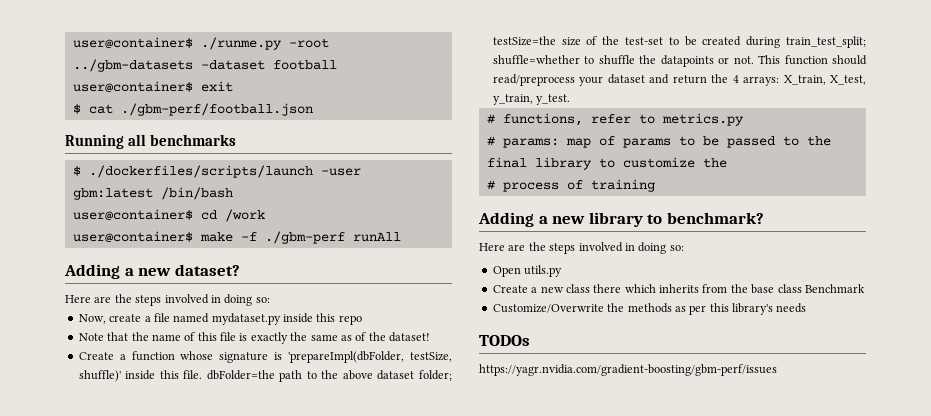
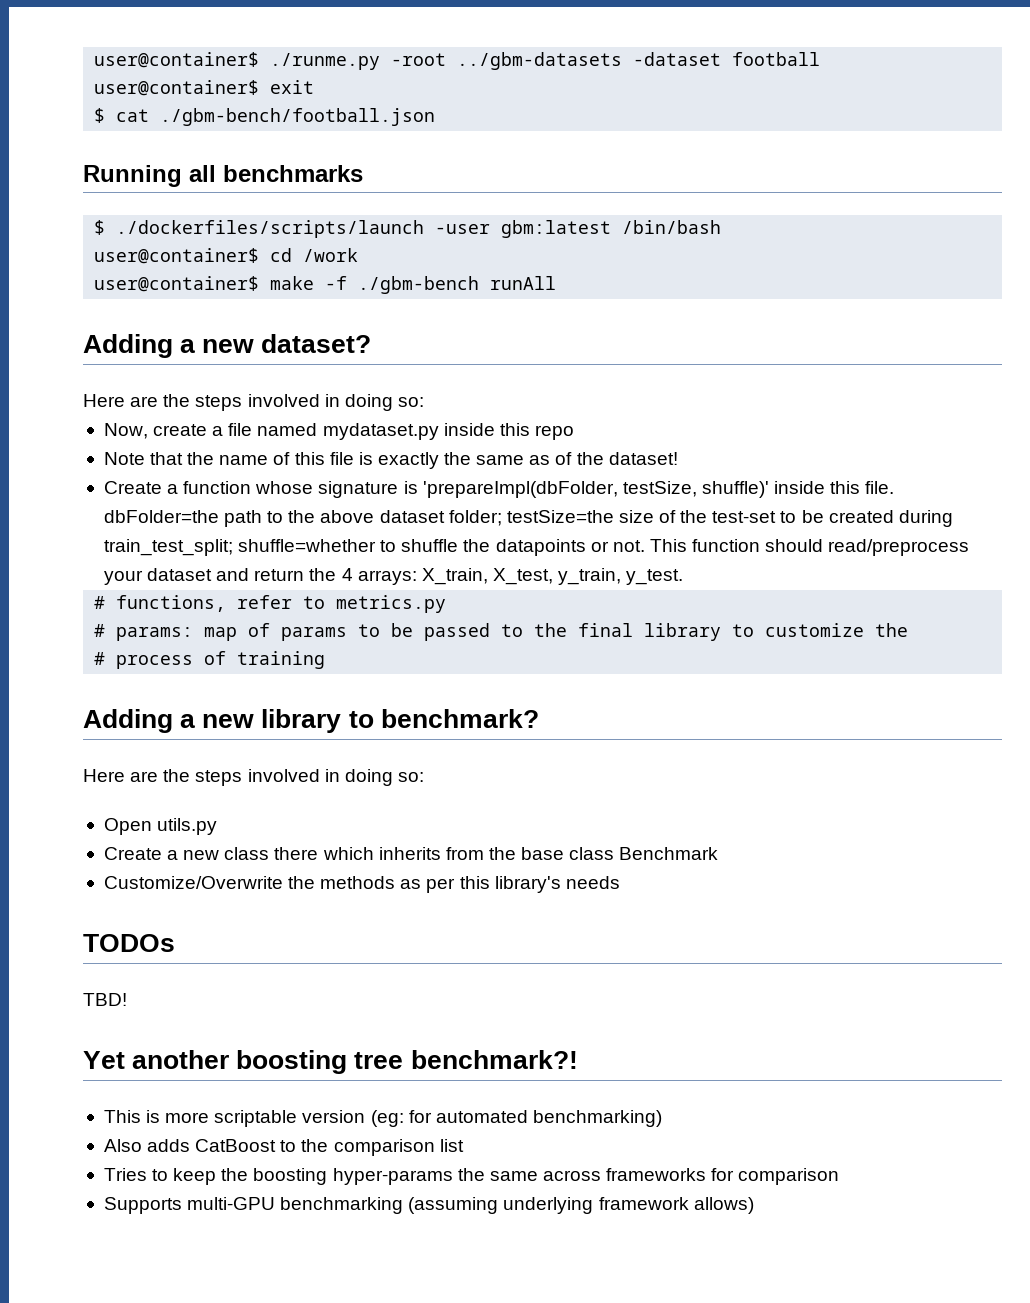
[120,103,313,116] ./gbm-perf/football.json -> [160,108,436,126] ./gbm-bench/football.json
[264,231,345,244] ./gbm-perf -> [358,276,480,294] ./gbm-bench
[479,364,777,376] https://yagr.nvidia.com/gradient-boosting/gbm-perf/issues -> [83,993,127,1006] [83,1050,578,1074] [103,1110,662,1127] [103,1139,464,1156] [103,1168,840,1185] [103,1197,754,1214] TBD! // Yet another boosting tree benchmark?! // This is more scriptable version (eg: for automated benchmarking) // Also adds CatBoost to the comparison list // Tries to keep the boosting hyper-params the same across frameworks for comparison // Supports multi-GPU benchmarking (assuming underlying framework allows)

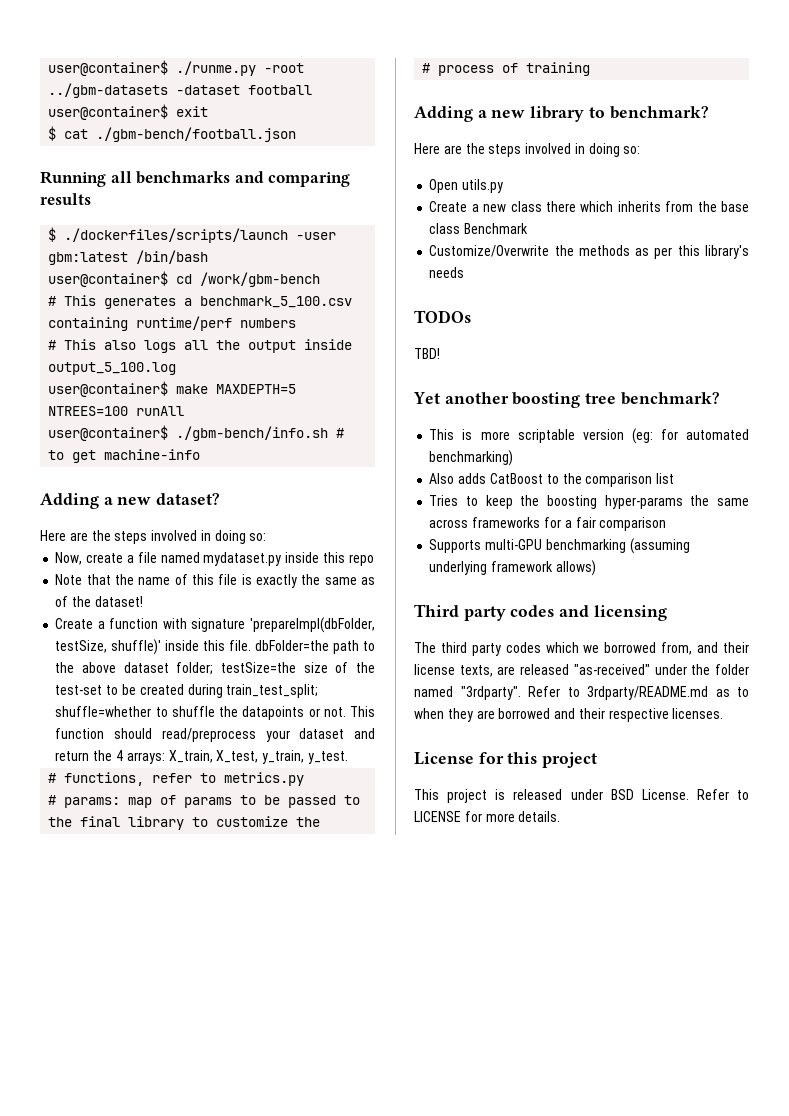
(363, 173) none -> [234,171,351,187] [40,193,91,205] and comparing results
[303,248,359,262] /work -> [200,272,321,287] [48,295,353,309] [48,316,297,331] [48,339,353,353] [48,362,177,375] /work/gbm-bench // # This generates a benchmark_5_100.csv containing runtime/perf numbers // # This also logs all the output inside output_5_100.log
[325,276,480,294] -f ./gbm-bench -> [216,384,297,394] [48,406,129,416] MAXDEPTH=5 NTREES=100
(557, 283) none -> [48,425,345,441] [48,449,201,463] // user@container$ ./gbm-bench/info.sh # to get machine-info
[255,481,418,498] whose signature is -> [162,618,246,632] with signature
[410,1050,578,1069] benchmark?! -> [620,392,720,405] benchmark?
(735, 1174) none -> [564,517,596,528] a fair
(754, 1205) none -> [414,604,667,621] [414,642,749,656] [414,664,749,677] [414,686,749,700] [414,708,724,722] [414,752,598,768] [414,789,749,803] [414,811,561,822] // Third party codes and licensing // The third party codes which we borrowed from, and their license texts, are released "as-received" under the folder named "3rdparty". Refer to 3rdparty/README.md as to when they are borrowed and their respective licenses. // License for this project // This project is released under BSD License. Refer to LICENSE for more details.

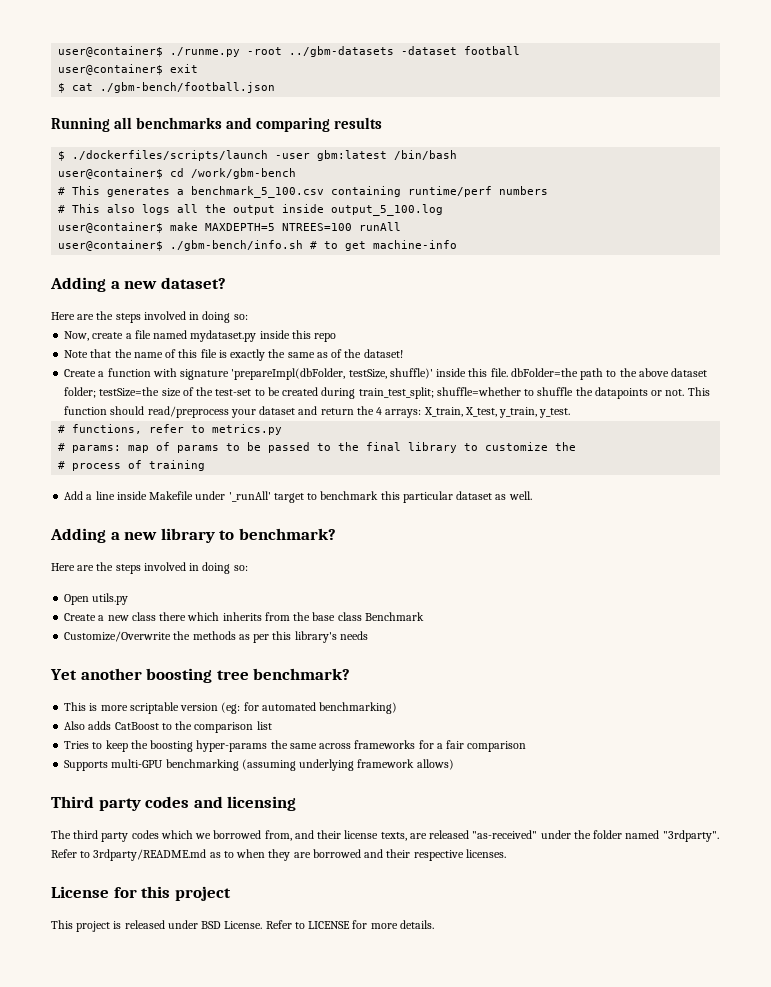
(591, 69) none -> [64,491,532,503] // Add a line inside Makefile under '_runAll' target to benchmark this particular dataset as well.
[414,310,471,323] [414,348,440,359] // TODOs // TBD! -> (368, 635) none

